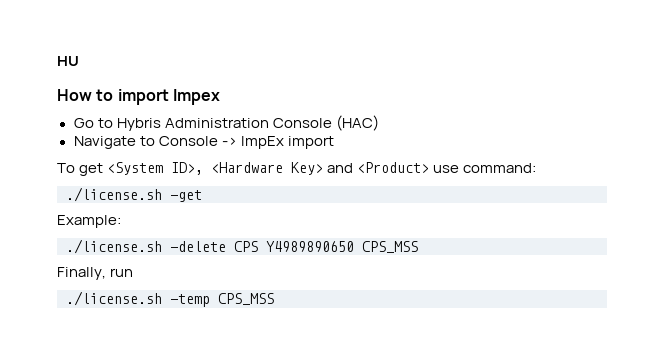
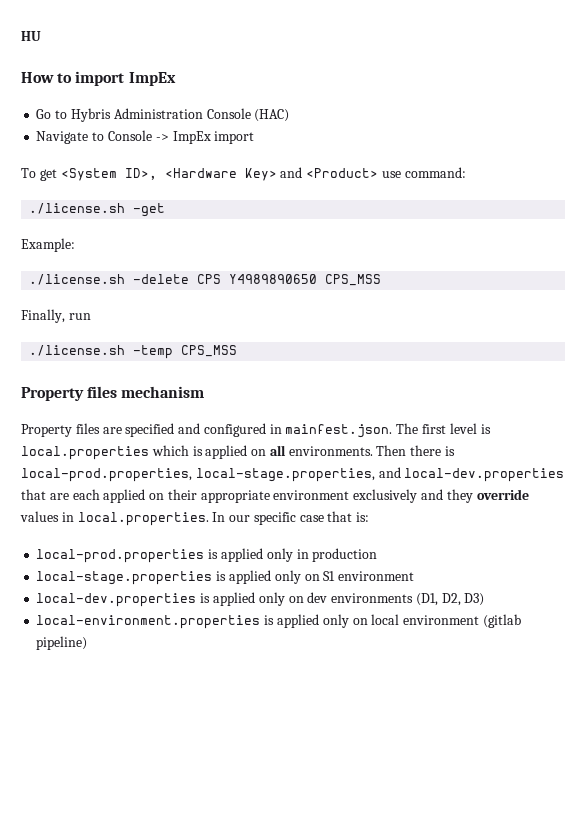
[172,89,220,105] Impex -> [128,72,176,86] ImpEx
(274, 299) none -> [21,386,205,401] [21,423,491,438] [21,445,456,460] [21,467,565,482] [21,489,529,503] [20,511,370,526] [36,548,378,563] [36,570,415,585] [36,592,485,607] [36,614,521,629] [36,636,88,650] // Property files mechanism // Property files are specified and configured in mainfest.json. The first level is local.properties which is applied on all environments. Then there is local-prod.properties, local-stage.properties, and local-dev.properties that are each applied on their appropriate environment exclusively and they override values in local.properties. In our specific case that is: // local-prod.properties is applied only in production // local-stage.properties is applied only on S1 environment // local-dev.properties is applied only on dev environments (D1, D2, D3) // local-environment.properties is applied only on local environment (gitlab pipeline)

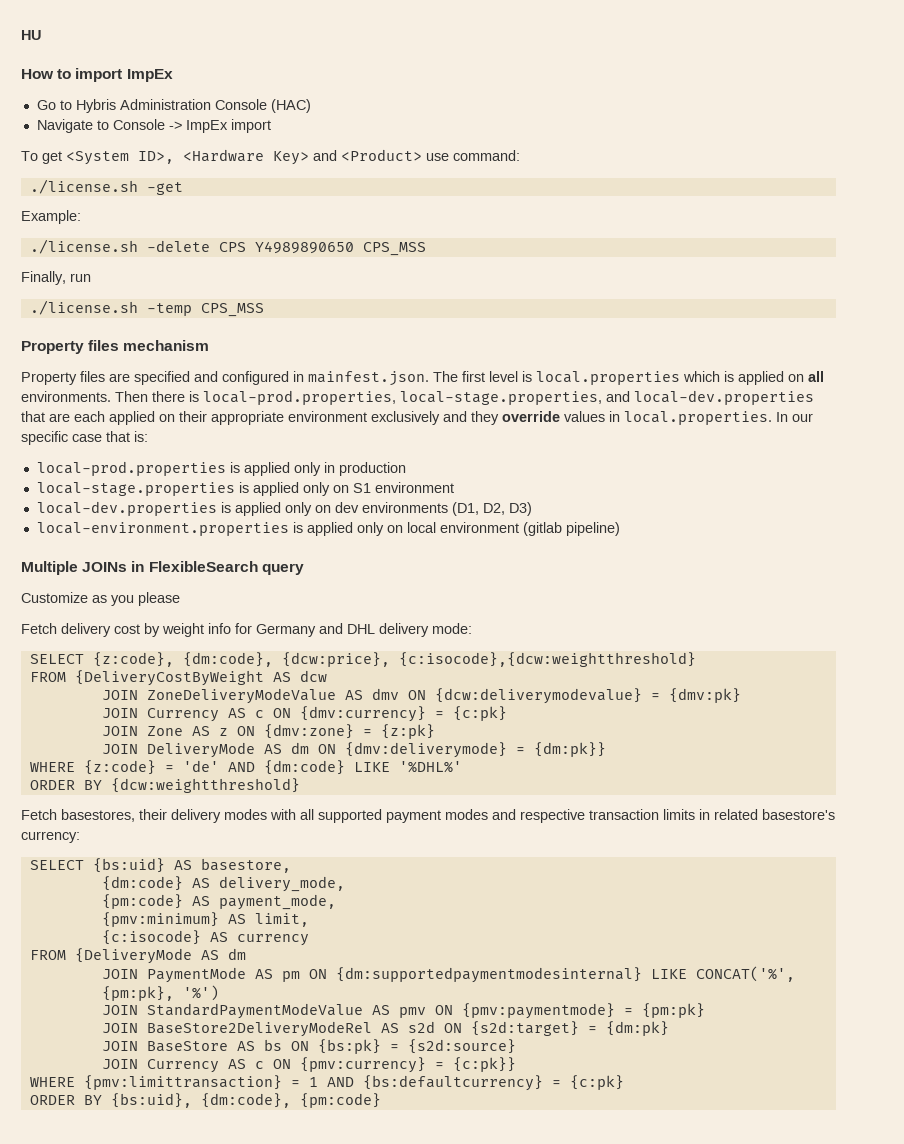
(88, 643) none -> [21,561,304,575] [21,592,180,606] [21,623,472,637] [29,652,696,667] [29,670,327,686] [101,688,741,704] [101,706,507,722] [101,724,435,739] [101,742,606,758] [29,760,462,775] [29,778,300,793] [21,809,835,823] [21,831,80,843] [29,858,291,873] [101,876,345,892] [101,894,336,910] [101,912,309,927] [101,930,309,946] [29,948,246,964] [101,966,795,983] [101,985,219,1001] [101,1003,705,1019] [101,1021,669,1037] [101,1039,516,1054] [101,1057,516,1073] [29,1075,624,1091] [29,1093,381,1108] // Multiple JOINs in FlexibleSearch query // Customize as you please // Fetch delivery cost by weight info for Germany and DHL delivery mode: // SELECT {z:code}, {dm:code}, {dcw:price}, {c:isocode},{dcw:weightthreshold} // FROM {DeliveryCostByWeight AS dcw // JOIN ZoneDeliveryModeValue AS dmv ON {dcw:deliverymodevalue} = {dmv:pk} // JOIN Currency AS c ON {dmv:currency} = {c:pk} // JOIN Zone AS z ON {dmv:zone} = {z:pk} // JOIN DeliveryMode AS dm ON {dmv:deliverymode} = {dm:pk}} // WHERE {z:code} = 'de' AND {dm:code} LIKE '%DHL%' // ORDER BY {dcw:weightthreshold} // Fetch basestores, their delivery modes with all supported payment modes and respective transaction limits in related basestore's currency: // SELECT {bs:uid} AS basestore, // {dm:code} AS delivery_mode, // {pm:code} AS payment_mode, // {pmv:minimum} AS limit, // {c:isocode} AS currency // FROM {DeliveryMode AS dm // JOIN PaymentMode AS pm ON {dm:supportedpaymentmodesinternal} LIKE CONCAT('%', {pm:pk}, '%') // JOIN StandardPaymentModeValue AS pmv ON {pmv:paymentmode} = {pm:pk} // JOIN BaseStore2DeliveryModeRel AS s2d ON {s2d:target} = {dm:pk} // JOIN BaseStore AS bs ON {bs:pk} = {s2d:source} // JOIN Currency AS c ON {pmv:currency} = {c:pk}} // WHERE {pmv:limittransaction} = 1 AND {bs:defaultcurrency} = {c:pk} // ORDER BY {bs:uid}, {dm:code}, {pm:code}

